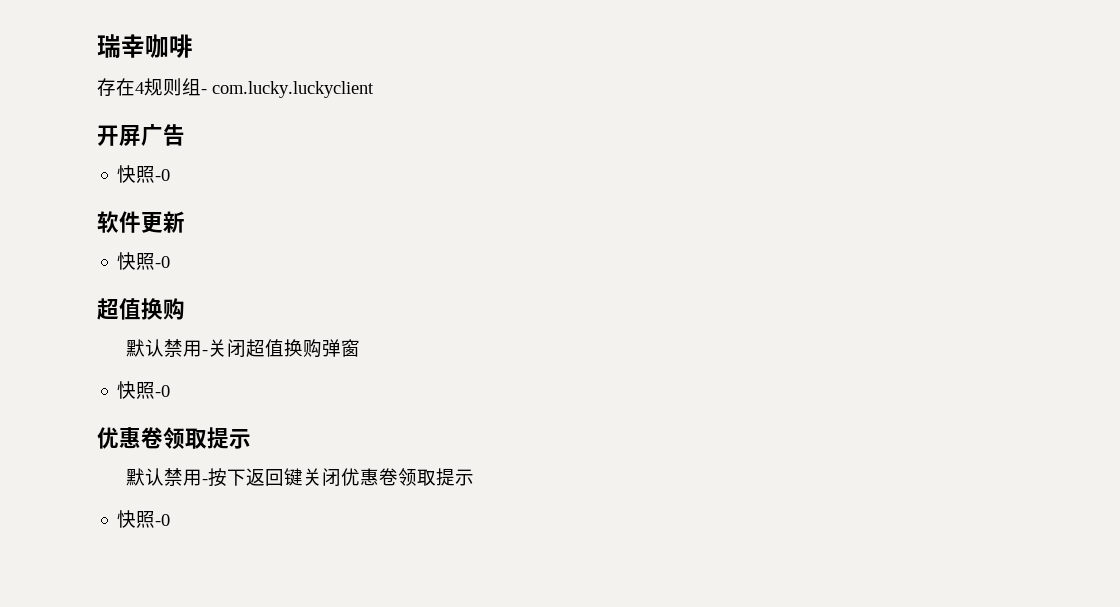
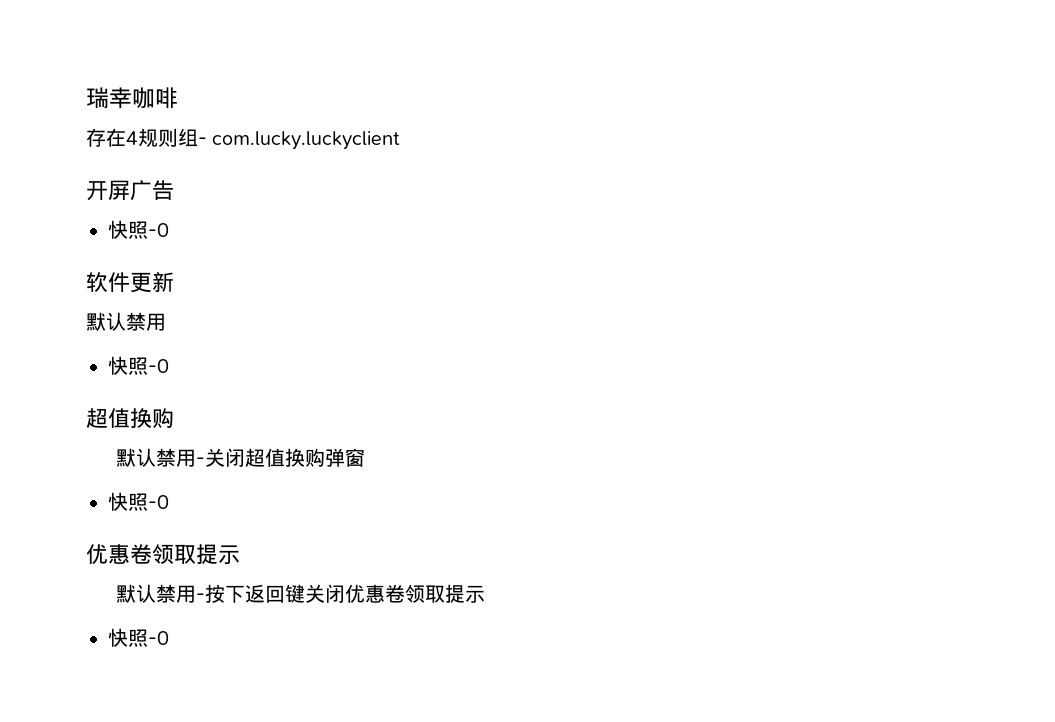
(185, 222) none -> [86,312,166,331] // 默认禁用

